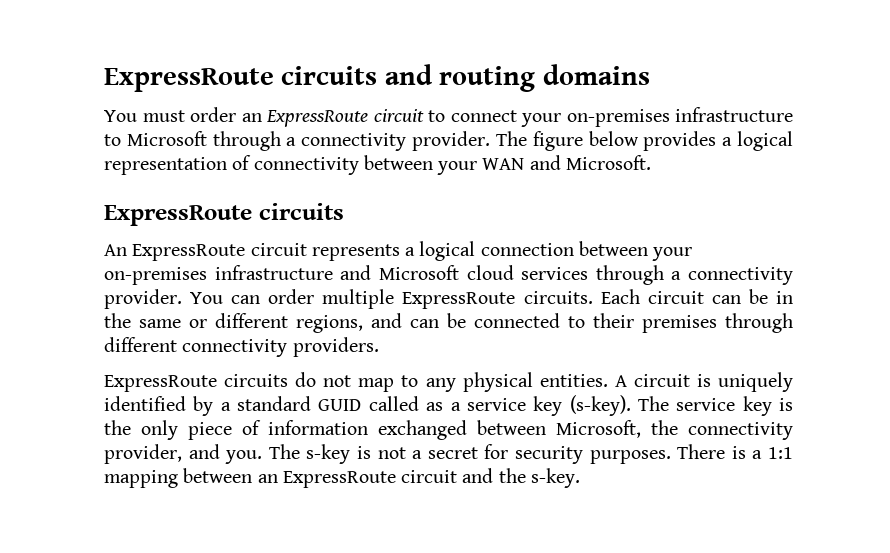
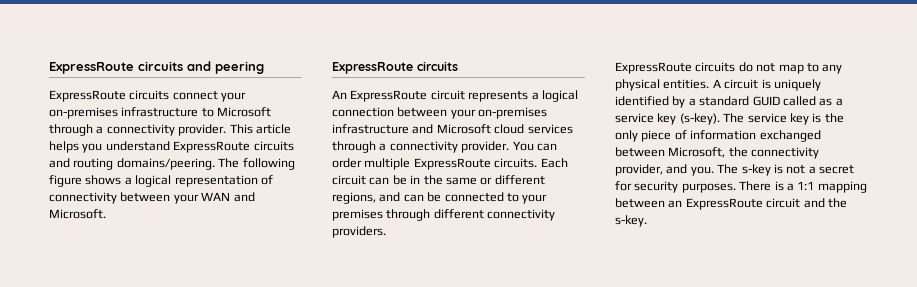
[104,64,650,92] [104,107,445,127] ExpressRoute circuits and routing domains // You must order an ExpressRoute circuit to -> [49,61,264,74] [49,90,170,102] ExpressRoute circuits and peering // ExpressRoute circuits
[495,131,717,151] The figure below provides -> [229,124,291,134] [49,141,294,153] [49,158,295,170] [49,175,122,187] This article helps you understand ExpressRoute circuits and routing domains/peering. The following figure shows
[593,313,634,328] their -> [522,194,548,204] your

